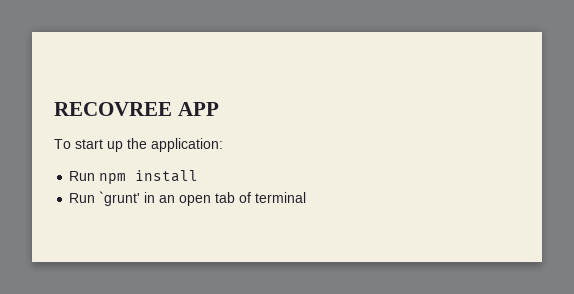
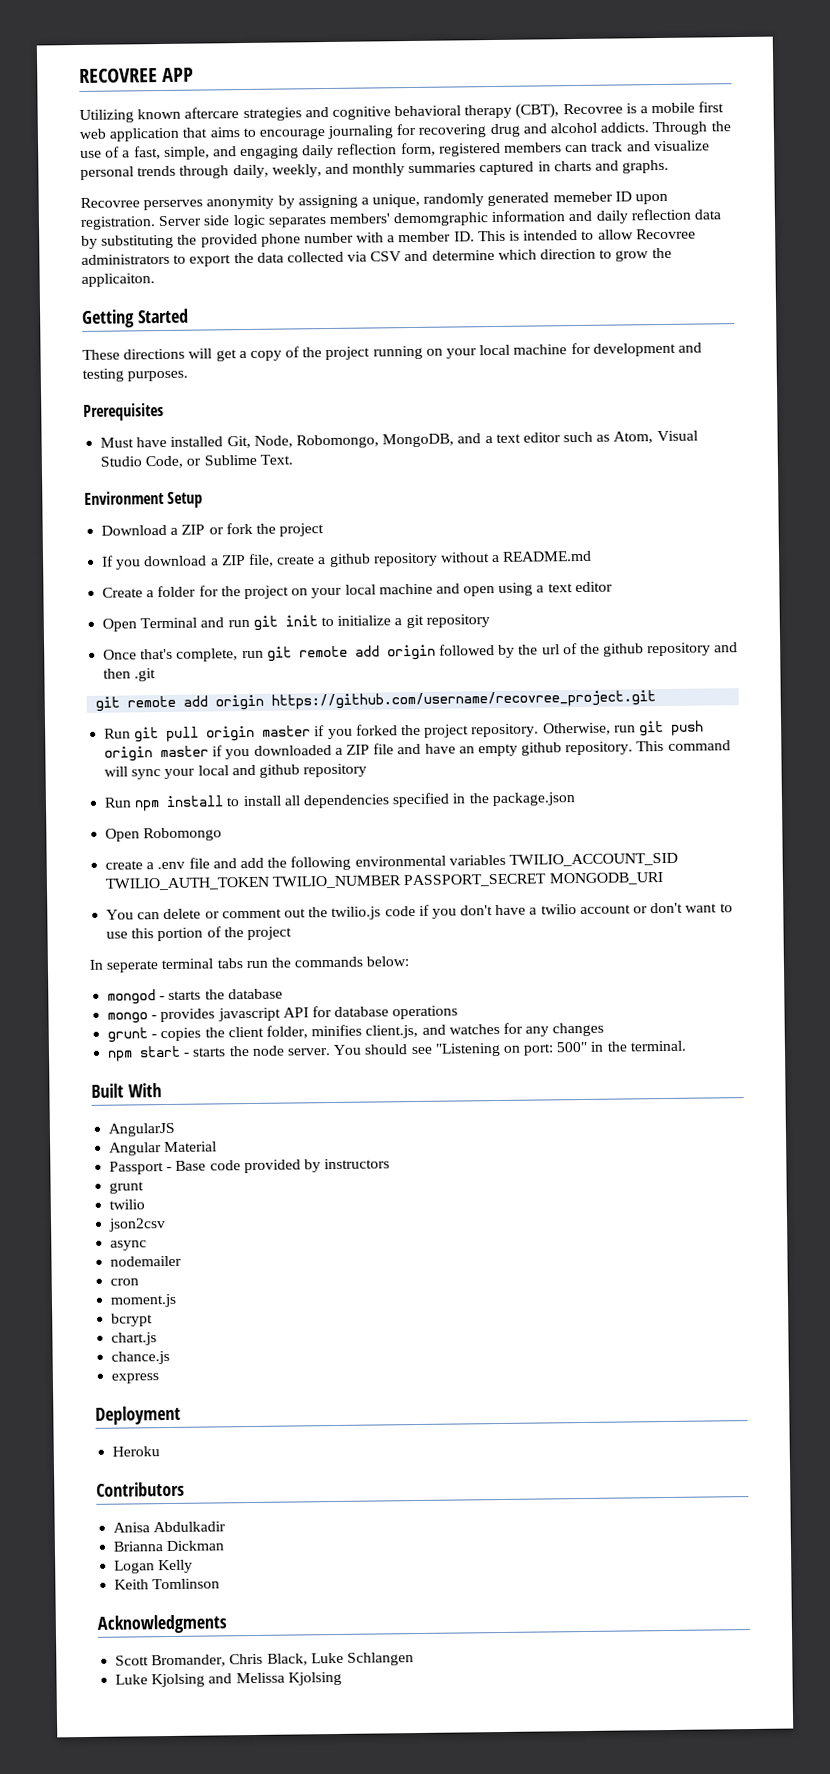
[54,138,223,152] [69,170,199,184] [69,191,307,206] To start up the application: // Run npm install // Run `grunt' in an open tab of terminal -> [79,101,725,123] [79,121,731,142] [80,140,710,160] [80,159,670,180] [80,191,669,211] [80,208,722,230] [81,228,696,249] [81,247,672,267] [81,273,155,287] [82,308,189,328] [82,342,702,362] [82,368,189,382] [83,402,164,421] [100,430,698,449] [100,454,293,469] [84,491,204,508] [101,522,325,537] [101,550,593,570] [102,581,613,600] [102,614,490,632] [103,642,739,662] [103,668,157,682] [95,690,657,712] [104,720,704,743] [104,740,731,762] [104,763,368,780] [104,792,576,812] [105,827,223,842] [105,852,678,871] [105,872,663,891] [106,902,733,921] [106,926,292,942] [89,956,410,973] [107,988,283,1005] [107,1005,459,1024] [107,1022,605,1043] [107,1040,686,1062] [91,1083,162,1098] [108,1122,176,1137] [109,1141,218,1156] [109,1158,391,1175] [109,1181,145,1194] [109,1199,146,1210] [108,1218,167,1232] [110,1240,148,1251] [110,1255,183,1267] [110,1278,140,1286] [110,1293,178,1308] [111,1313,154,1327] [111,1332,158,1346] [111,1350,171,1365] [111,1373,160,1384] [95,1405,181,1425] [112,1446,161,1457] [96,1481,185,1497] [113,1521,227,1533] [113,1540,225,1552] [114,1559,194,1574] [114,1578,221,1590] [97,1614,227,1634] [115,1652,414,1668] [115,1671,342,1688] Utilizing known aftercare strategies and cognitive behavioral therapy (CBT), Recovree is a mobile first web application that aims to encourage journaling for recovering drug and alcohol addicts. Through the use of a fast, simple, and engaging daily reflection form, registered members can track and visualize personal trends through daily, weekly, and monthly summaries captured in charts and graphs. // Recovree perserves anonymity by assigning a unique, randomly generated memeber ID upon registration. Server side logic separates members' demomgraphic information and daily reflection data by substituting the provided phone number with a member ID. This is intended to allow Recovree administrators to export the data collected via CSV and determine which direction to grow the applicaiton. // Getting Started // These directions will get a copy of the project running on your local machine for development and testing purposes. // Prerequisites // Must have installed Git, Node, Robomongo, MongoDB, and a text editor such as Atom, Visual Studio Code, or Sublime Text. // Environment Setup // Download a ZIP or fork the project // If you download a ZIP file, create a github repository without a README.md // Create a folder for the project on your local machine and open using a text editor // Open Terminal and run git init to initialize a git repository // Once that's complete, run git remote add origin followed by the url of the github repository and then .git // git remote add origin https://github.com/username/recovree_project.git // Run git pull origin master if you forked the project repository. Otherwise, run git push origin master if you downloaded a ZIP file and have an empty github repository. This command will sync your local and github repository // Run npm install to install all dependencies specified in the package.json // Open Robomongo // create a .env file and add the following environmental variables TWILIO_ACCOUNT_SID TWILIO_AUTH_TOKEN TWILIO_NUMBER PASSPORT_SECRET MONGODB_URI // You can delete or comment out the twilio.js code if you don't have a twilio account or don't want to use this portion of the project // In seperate terminal tabs run the commands below: // mongod - starts the database // mongo - provides javascript API for database operations // grunt - copies the client folder, minifies client.js, and watches for any changes // npm start - starts the node server. You should see "Listening on port: 500" in the terminal. // Built With // AngularJS // Angular Material // Passport - Base code provided by instructors // grunt // twilio // json2csv // async // nodemailer // cron // moment.js // bcrypt // chart.js // chance.js // express // Deployment // Heroku // Contributors // Anisa Abdulkadir // Brianna Dickman // Logan Kelly // Keith Tomlinson // Acknowledgments // Scott Bromander, Chris Black, Luke Schlangen // Luke Kjolsing and Melissa Kjolsing

